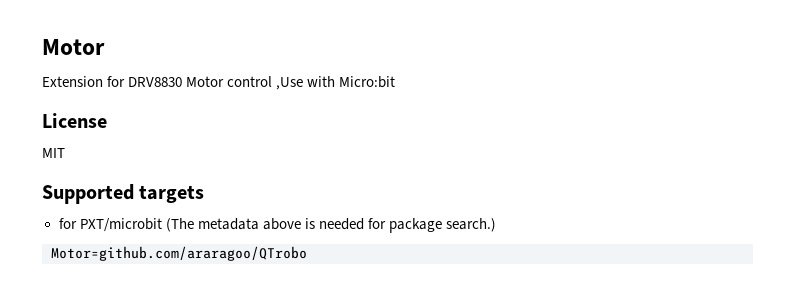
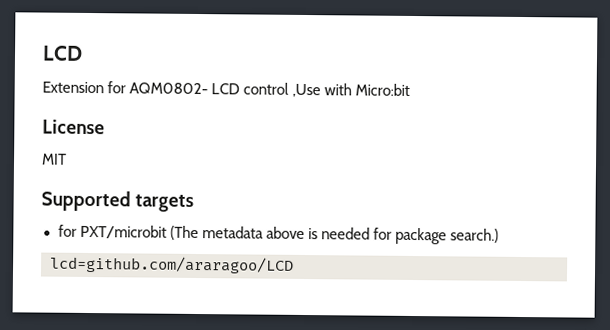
[42,39,105,55] Motor -> [42,45,83,61] LCD
[128,76,225,87] DRV8830 Motor -> [129,82,241,95] AQM0802- LCD
[51,246,307,261] Motor=github.com/araragoo/QTrobo -> [50,255,294,274] lcd=github.com/araragoo/LCD

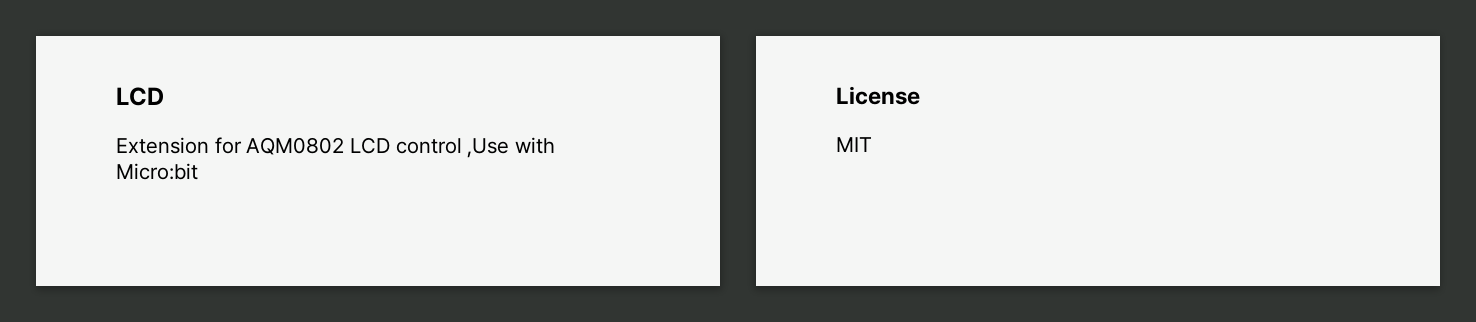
[129,82,209,95] AQM0802- -> [246,137,345,155] AQM0802
[41,190,195,212] [57,224,499,245] [50,255,294,274] // Supported targets // for PXT/microbit (The metadata above is needed for package search.) // lcd=github.com/araragoo/LCD -> (872, 144) none

